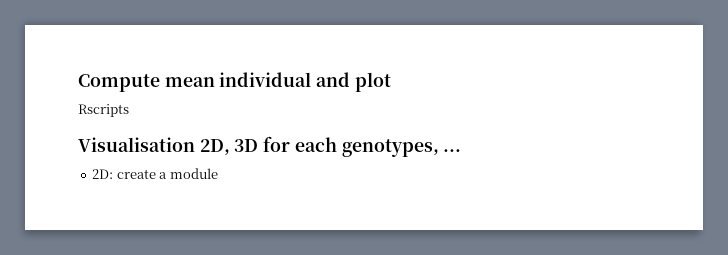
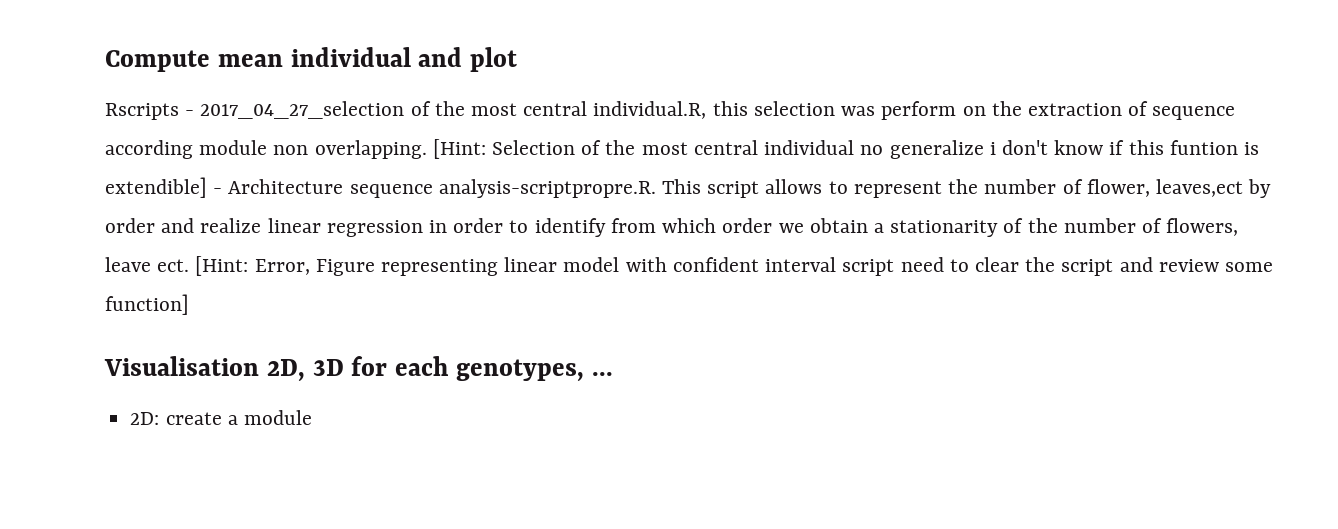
(129, 110) none -> [185,101,1236,120] [105,139,1259,159] [105,177,1272,198] [105,218,1239,237] [105,256,1273,276] [105,294,189,315] - 2017_04_27_selection of the most central individual.R, this selection was perform on the extraction of sequence according module non overlapping. [Hint: Selection of the most central individual no generalize i don't know if this funtion is extendible] - Architecture sequence analysis-scriptpropre.R. This script allows to represent the number of flower, leaves,ect by order and realize linear regression in order to identify from which order we obtain a stationarity of the number of flowers, leave ect. [Hint: Error, Figure representing linear model with confident interval script need to clear the script and review some function]

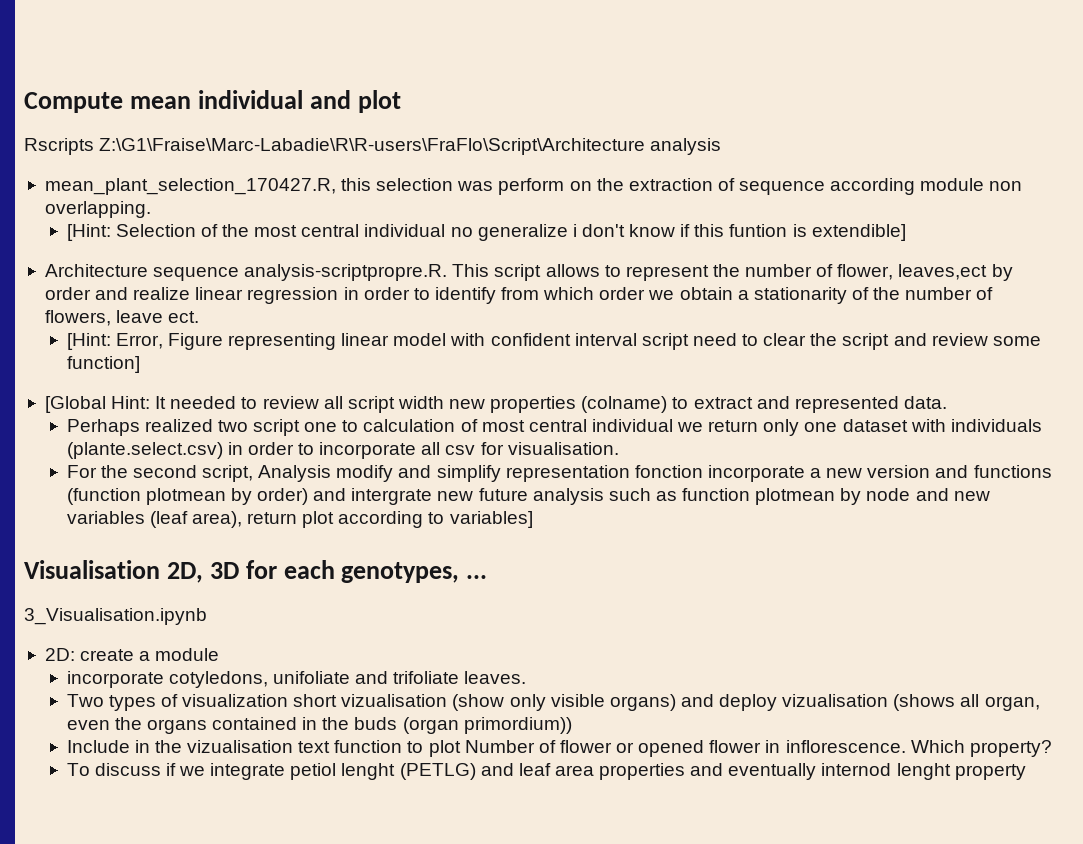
[185,101,707,119] - 2017_04_27_selection of the most central individual.R, -> [99,138,722,155] [44,178,336,195] Z:\G1\Fraise\Marc-Labadie\R\R-users\FraFlo\Script\Architecture analysis // mean_plant_selection_170427.R,
(427, 149) none -> (151, 209) //
[213,188,223,194] - -> (906, 232) //
(190, 265) none -> (200, 317) //
(189, 304) none -> [44,396,947,413] [66,419,1042,436] [66,442,619,459] [66,465,1052,482] [66,488,990,505] [66,511,533,528] // [Global Hint: It needed to review all script width new properties (colname) to extract and represented data. // Perhaps realized two script one to calculation of most central individual we return only one dataset with individuals (plante.select.csv) in order to incorporate all csv for visualisation. // For the second script, Analysis modify and simplify representation fonction incorporate a new version and functions (function plotmean by order) and intergrate new future analysis such as function plotmean by node and new variables (leaf area), return plot according to variables]
(613, 374) none -> [24,608,207,625] // 3_Visualisation.ipynb
(312, 417) none -> [66,671,527,688] [66,694,1040,711] [66,717,572,734] [66,740,1052,757] [66,763,1026,780] // incorporate cotyledons, unifoliate and trifoliate leaves. // Two types of visualization short vizualisation (show only visible organs) and deploy vizualisation (shows all organ, even the organs contained in the buds (organ primordium)) // Include in the vizualisation text function to plot Number of flower or opened flower in inflorescence. Which property? // To discuss if we integrate petiol lenght (PETLG) and leaf area properties and eventually internod lenght property

